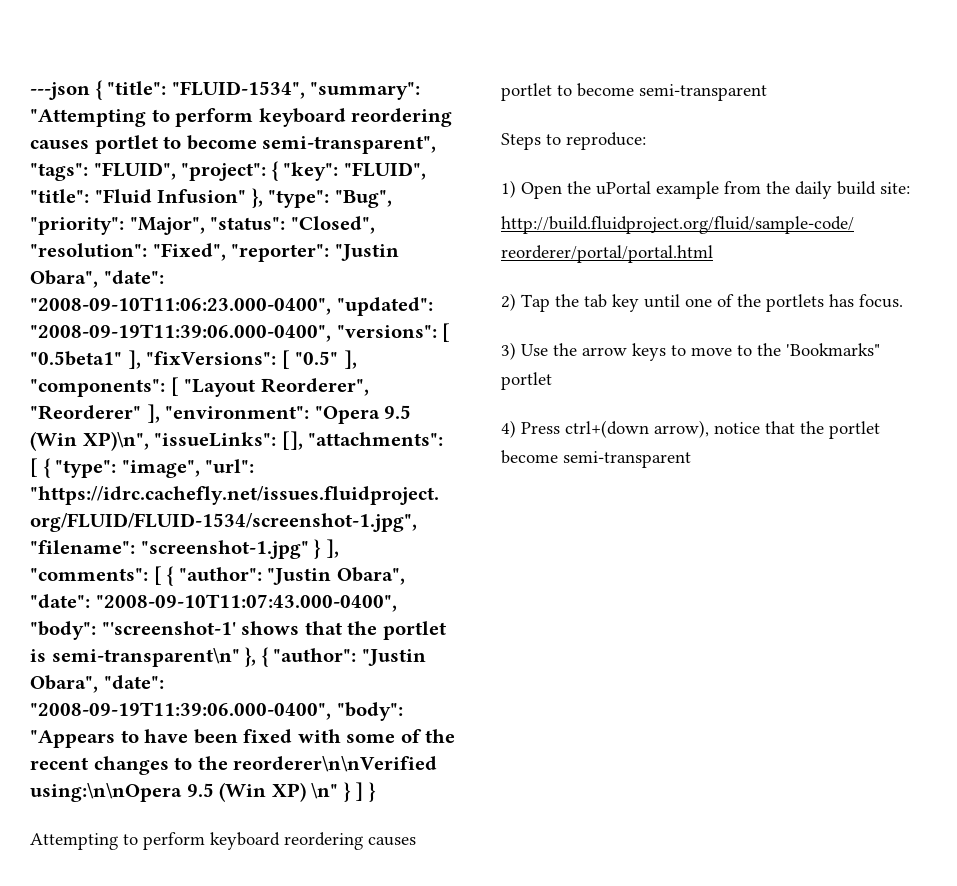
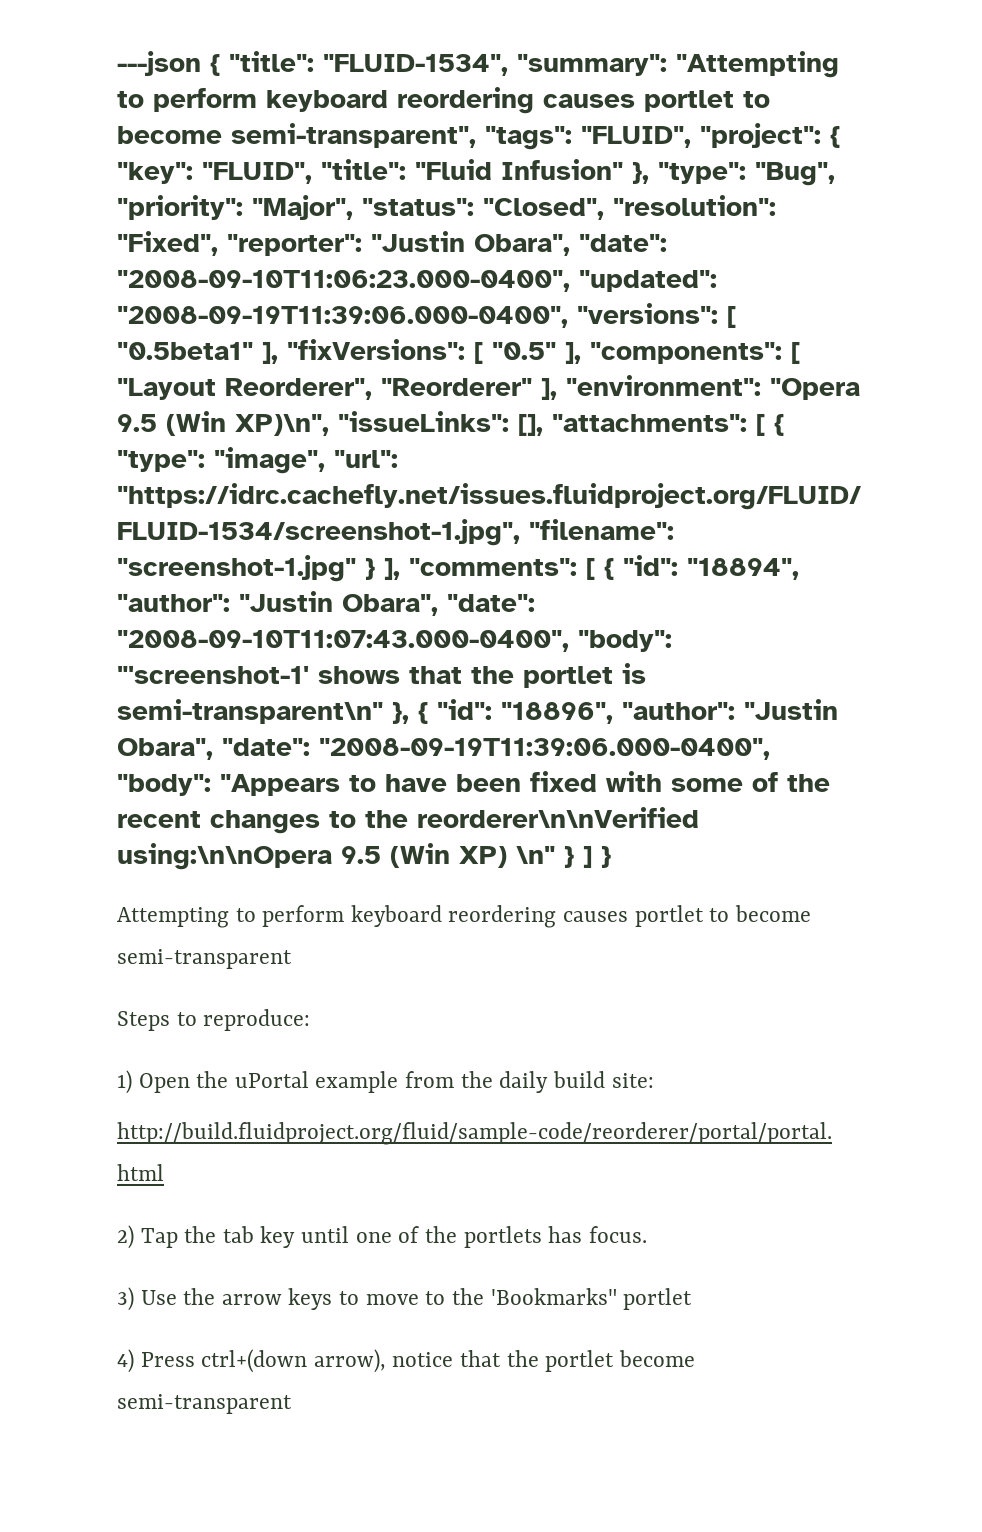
(175, 576) none -> [623,555,799,580] "id": "18894",
(269, 657) none -> [437,699,613,724] "id": "18896",

